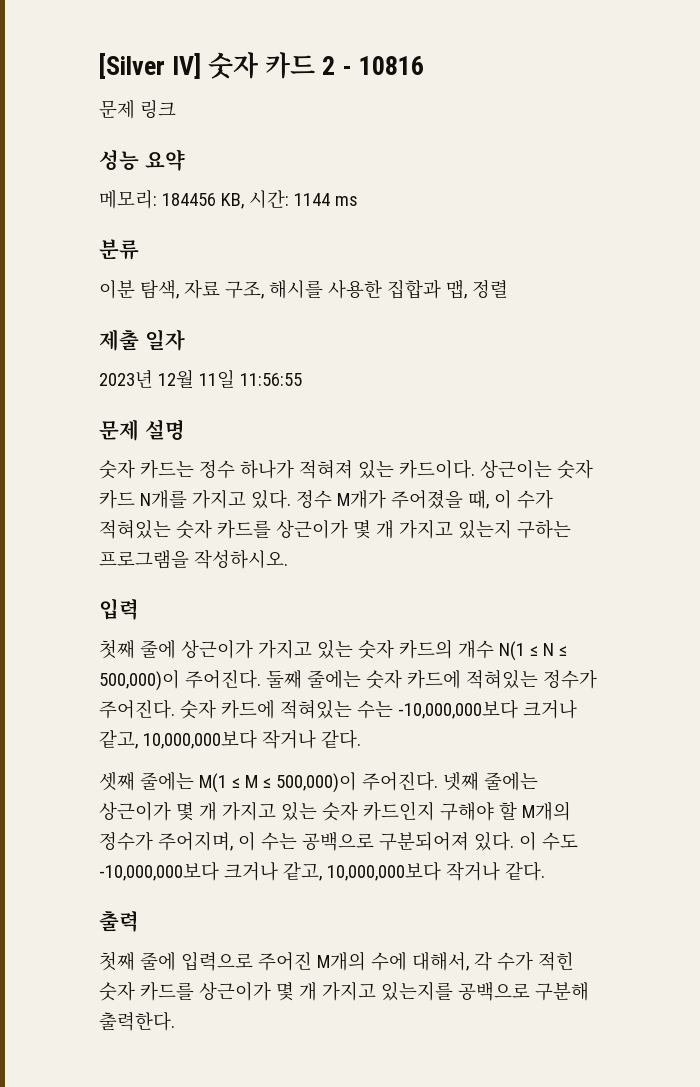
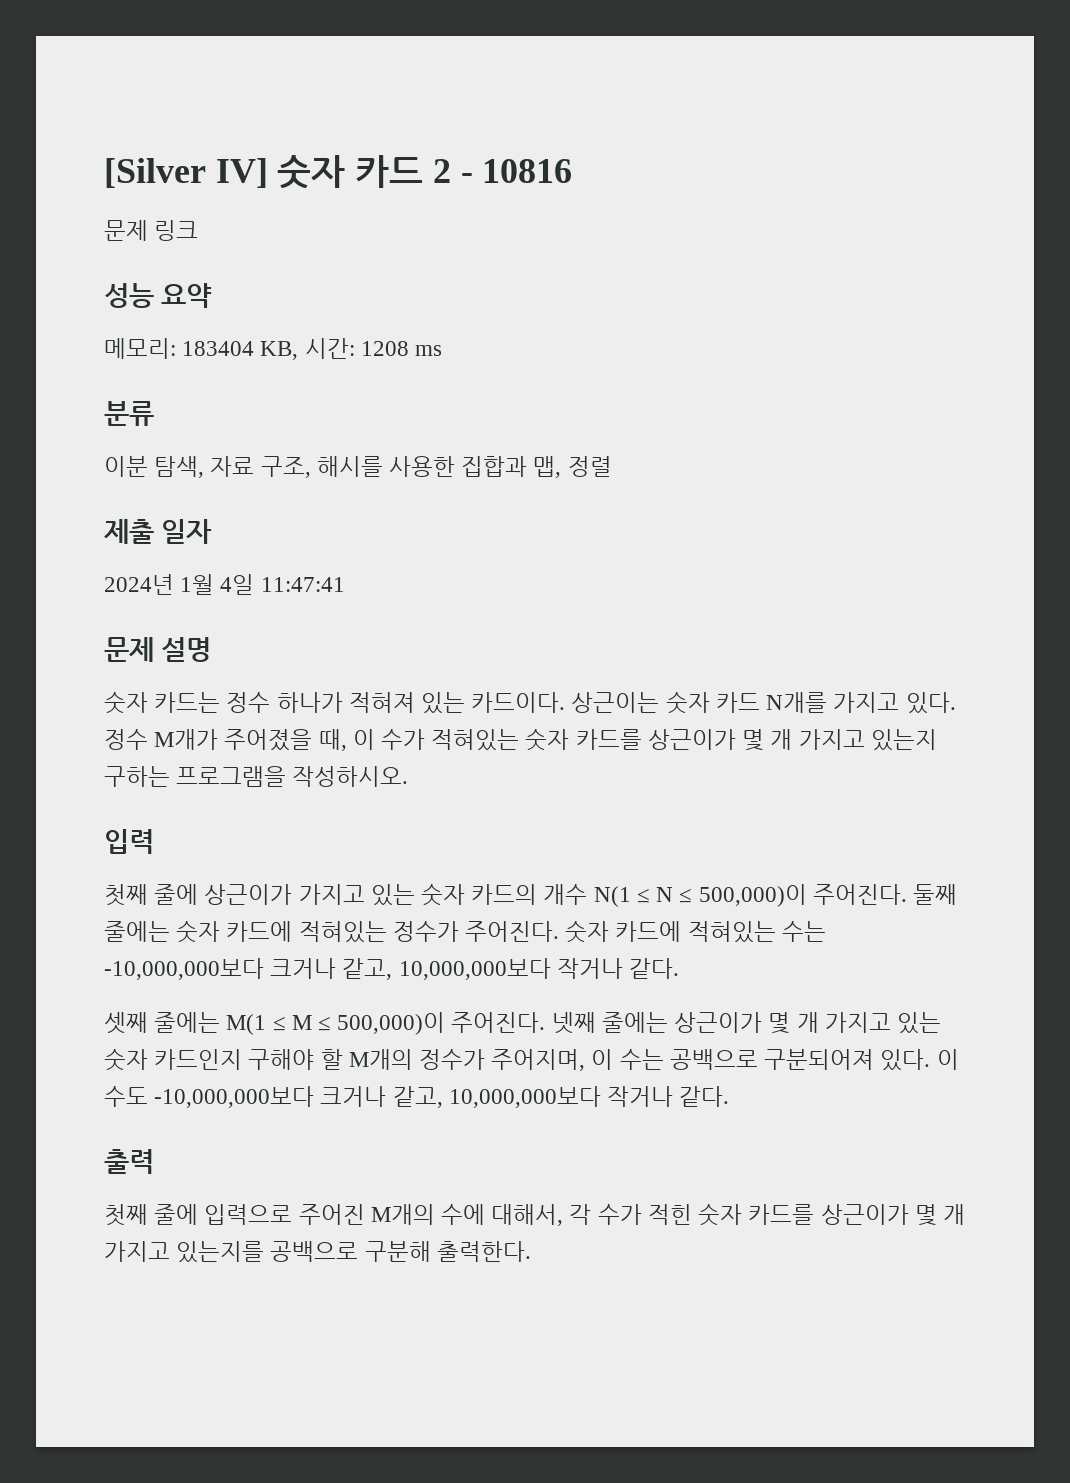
[161,193,216,206] 184456 -> [182,341,255,356] 183404
[293,193,330,206] 1144 -> [360,341,409,356] 1208
[99,369,302,388] 2023년 12월 11일 11:56:55 -> [104,574,345,595] 2024년 1월 4일 11:47:41

